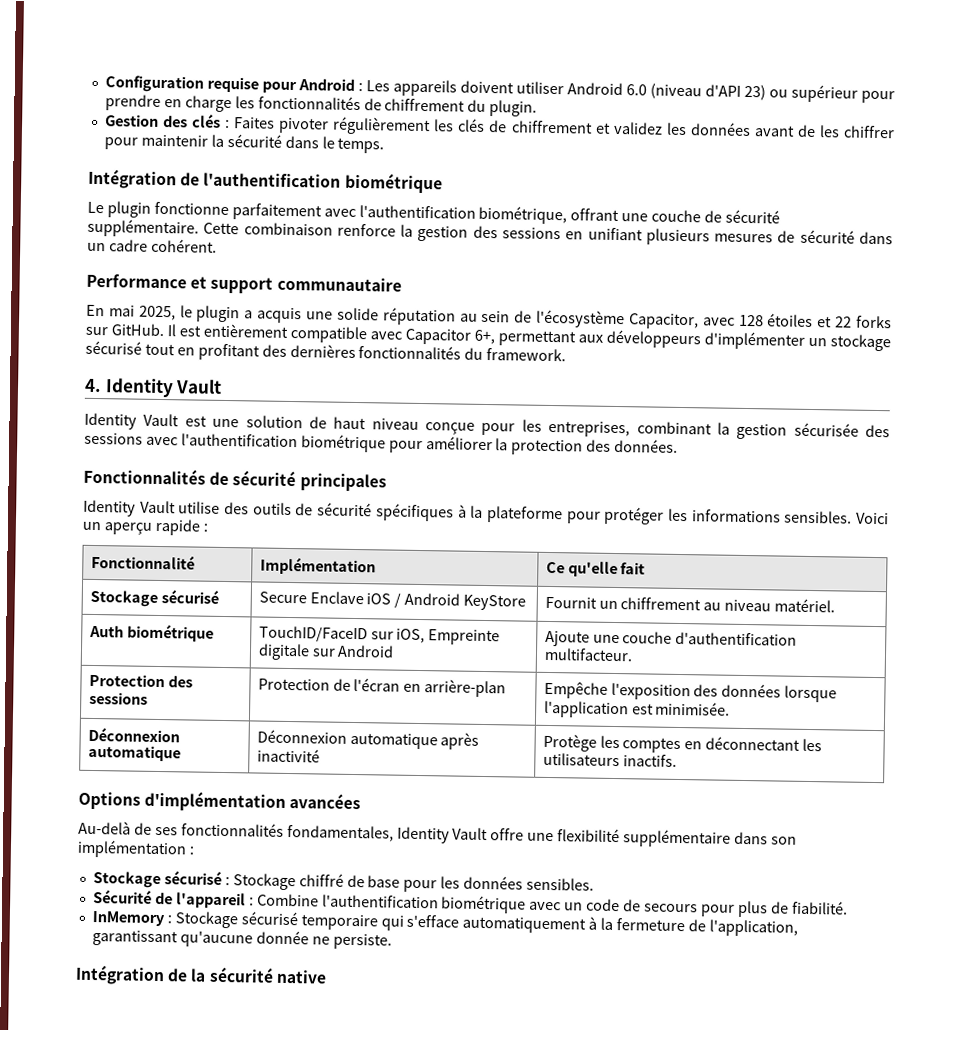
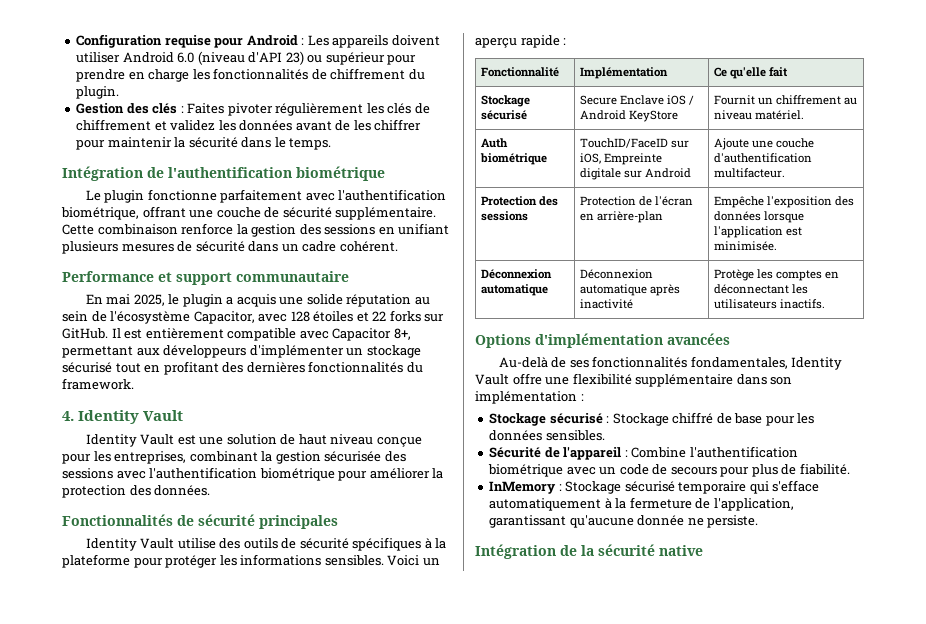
[474,329,495,345] 6+, -> [393,328,411,340] 8+,

